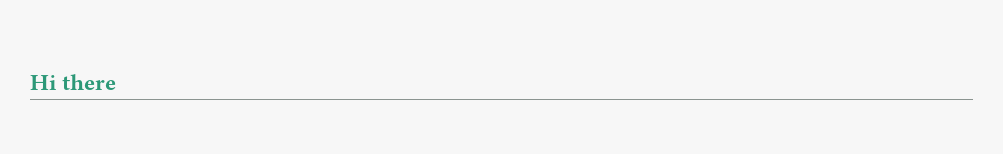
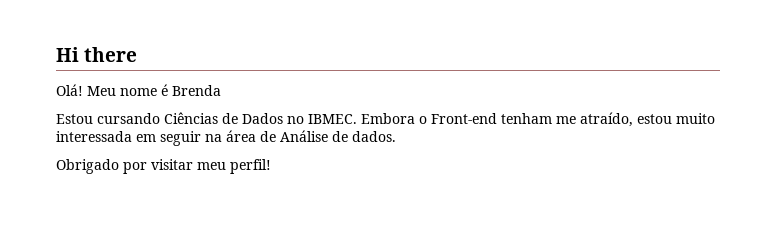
(117, 82) none -> [56,84,221,96] [56,112,715,127] [56,130,396,146] [56,159,271,174] // Olá! Meu nome é Brenda // Estou cursando Ciências de Dados no IBMEC. Embora o Front-end tenham me atraído, estou muito interessada em seguir na área de Análise de dados. // Obrigado por visitar meu perfil!

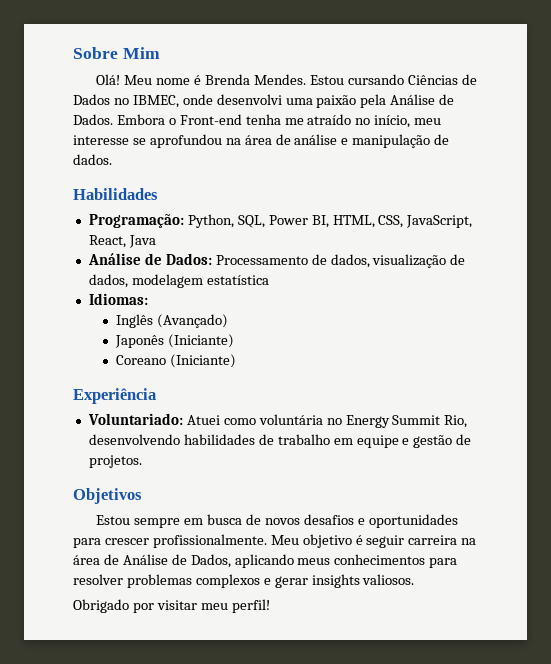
[56,47,138,62] Hi there -> [73,47,160,59] Sobre Mim
(221, 90) // -> [253,74,306,85] Mendes.
[308,112,715,127] [56,131,201,146] IBMEC. Embora o Front-end tenham me atraído, estou muito interessada em seguir -> [132,94,455,108] [73,114,442,128] [73,134,450,148] [73,154,112,165] [73,188,158,200] [88,214,473,228] [88,235,156,248] [87,253,466,268] [88,274,269,288] [88,293,148,305] [116,314,229,328] [115,334,235,348] [116,354,237,368] [73,388,156,404] [87,413,468,428] [88,434,472,448] [88,455,142,468] [73,488,142,504] [96,514,458,528] [73,534,458,548] IBMEC, onde desenvolvi uma paixão pela Análise de Dados. Embora o Front-end tenha me atraído no início, meu interesse se aprofundou na área de análise e manipulação de dados. // Habilidades // Programação: Python, SQL, Power BI, HTML, CSS, JavaScript, React, Java // Análise de Dados: Processamento de dados, visualização de dados, modelagem estatística // Idiomas: // Inglês (Avançado) // Japonês (Iniciante) // Coreano (Iniciante) // Experiência // Voluntariado: Atuei como voluntária no Energy Summit Rio, desenvolvendo habilidades de trabalho em equipe e gestão de projetos. // Objetivos // Estou sempre em busca de novos desafios e oportunidades para crescer profissionalmente. Meu objetivo é seguir carreira
[352,131,396,142] dados. -> [190,554,458,568] [73,574,415,588] Dados, aplicando meus conhecimentos para resolver problemas complexos e gerar insights valiosos.

